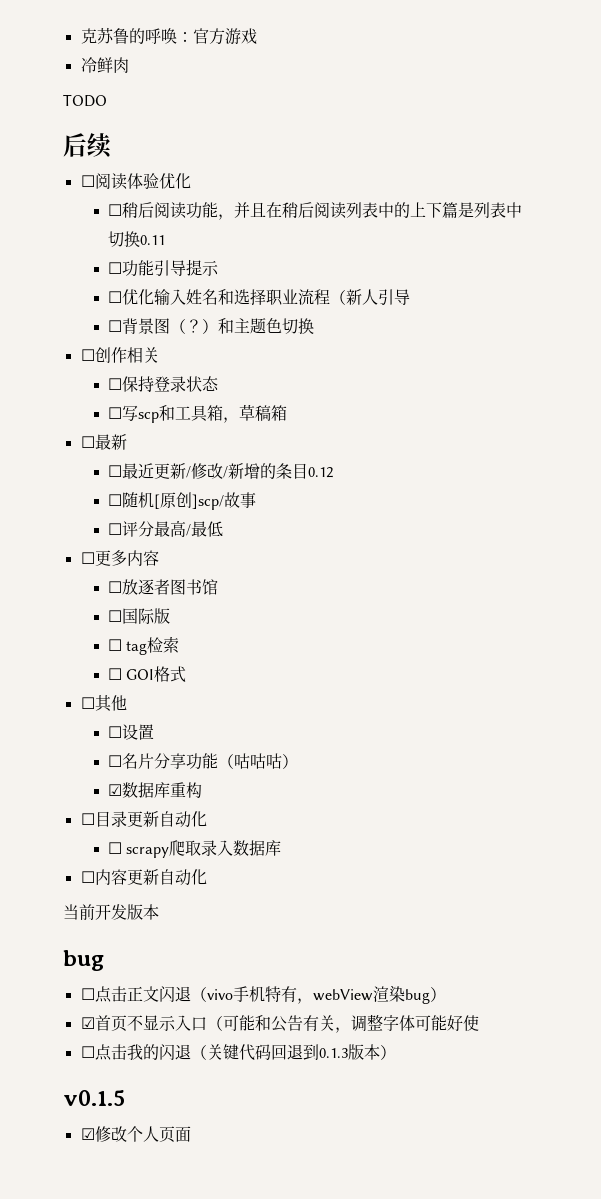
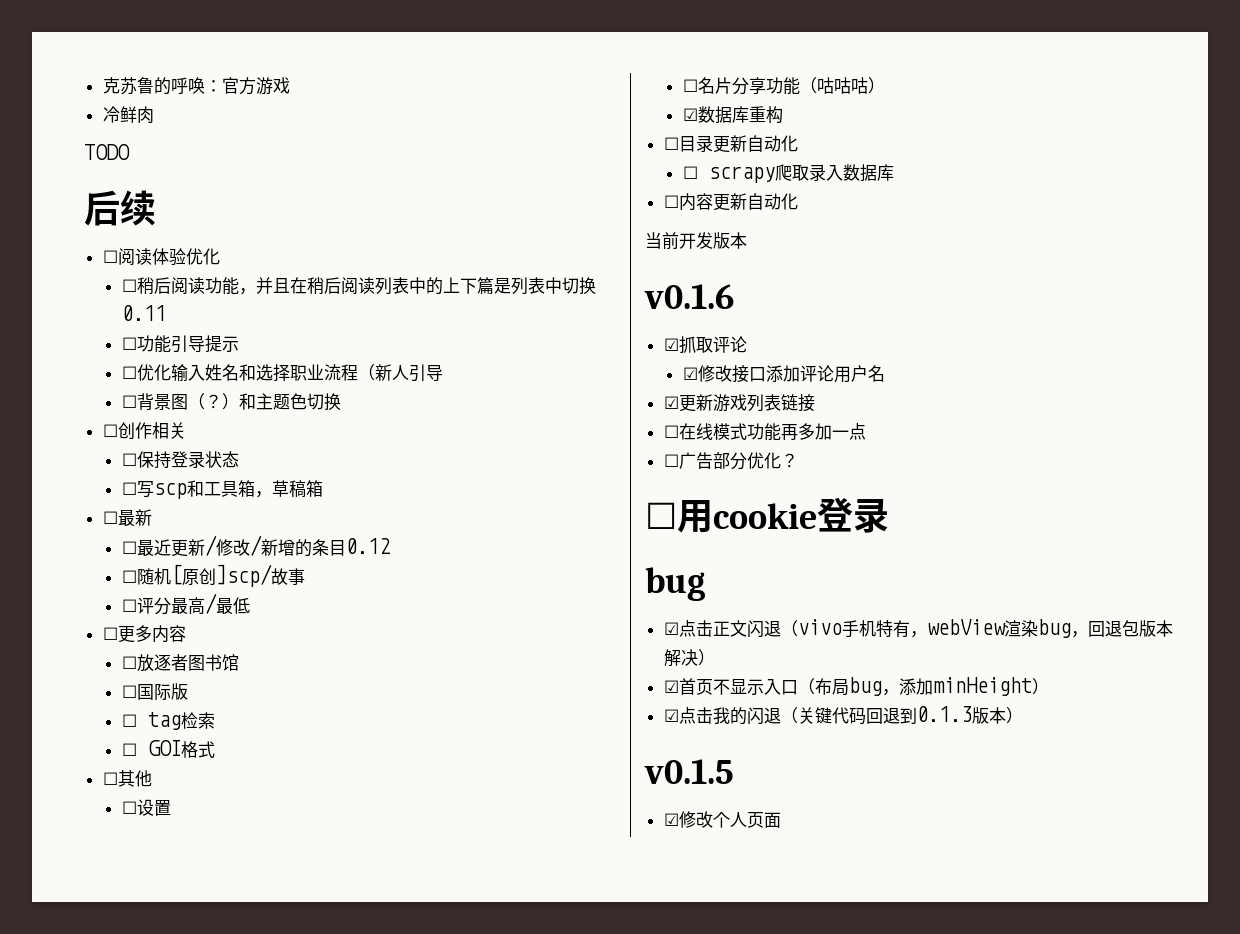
(159, 912) none -> [644,284,734,309] [663,336,747,354] [682,365,885,383] [663,394,815,412] [663,423,866,441] [663,452,798,470] [645,497,889,533] // v0.1.6 // ☑抓取评论 // ☑修改接口添加评论用户名 // ☑更新游戏列表链接 // ☐在线模式功能再多加一点 // ☐广告部分优化？ // ☐用cookie登录
[80,988,95,1000] ☐ -> [663,622,679,635] ☑
(430, 996) none -> [1070,620,1173,638] [663,649,698,667] ，回退包版本解决
[222,1014,479,1033] [80,1046,95,1058] 可能和公告有关，调整字体可能好使 // ☐ -> [814,677,1049,696] [663,709,679,722] 布局bug，添加minHeight） // ☑

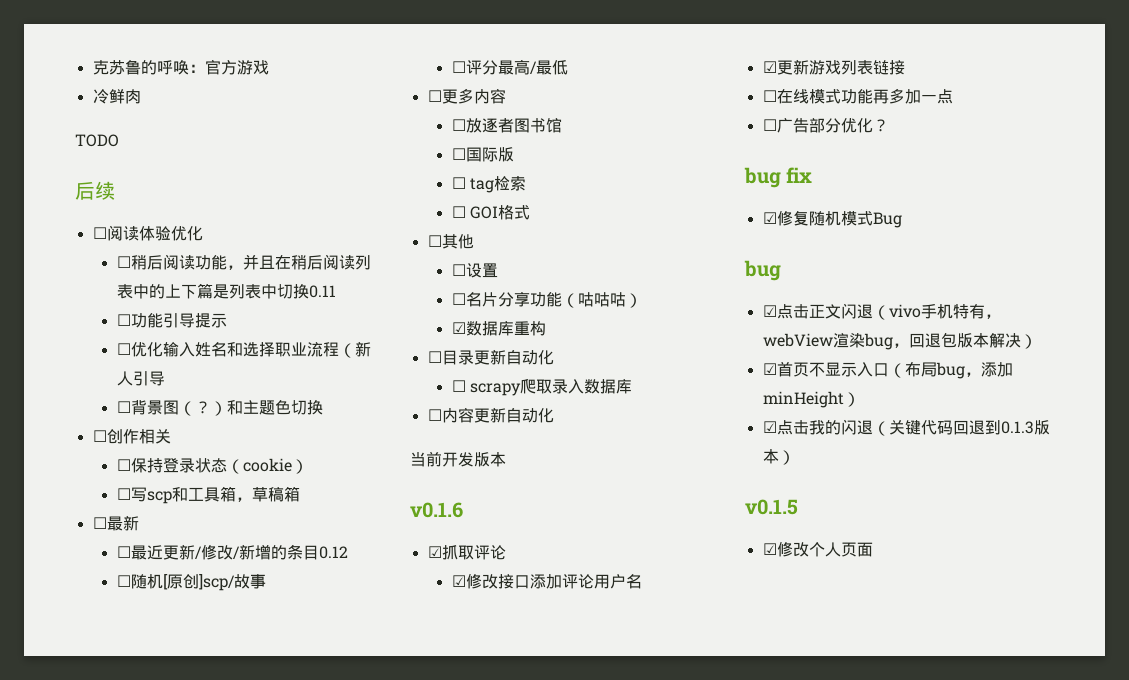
(239, 459) none -> [226,458,308,474] （cookie）
[645,497,889,533] ☐用cookie登录 -> [744,167,813,188] [762,210,902,228] bug fix // ☑修复随机模式Bug

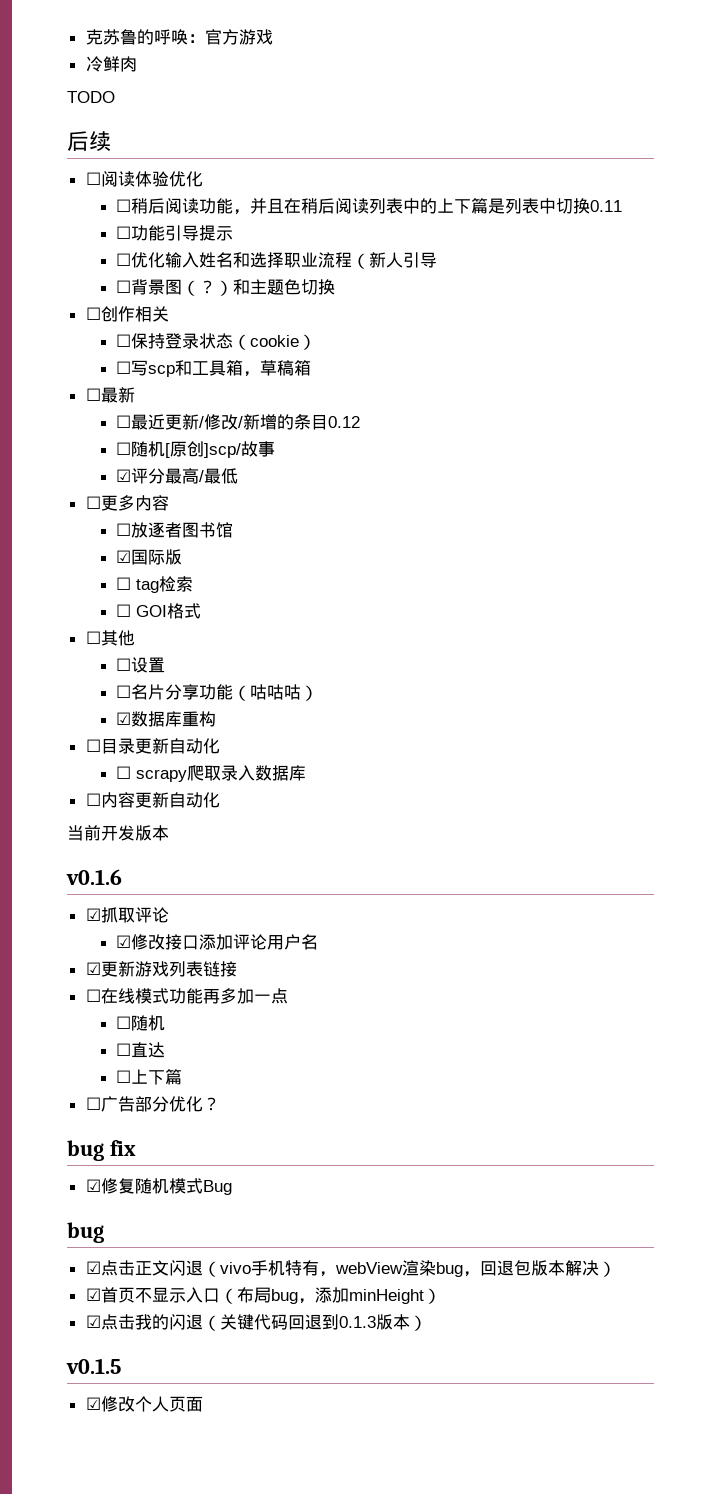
[451,61,466,73] ☐ -> [115,469,131,482] ☑
[451,148,466,160] ☐ -> [115,550,131,563] ☑
(953, 96) none -> [115,1015,165,1031] [115,1042,165,1058] [115,1069,182,1085] // ☐随机 // ☐直达 // ☐上下篇

